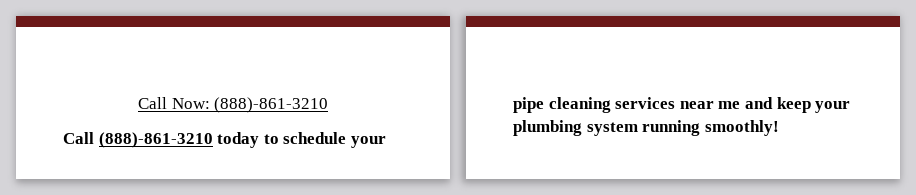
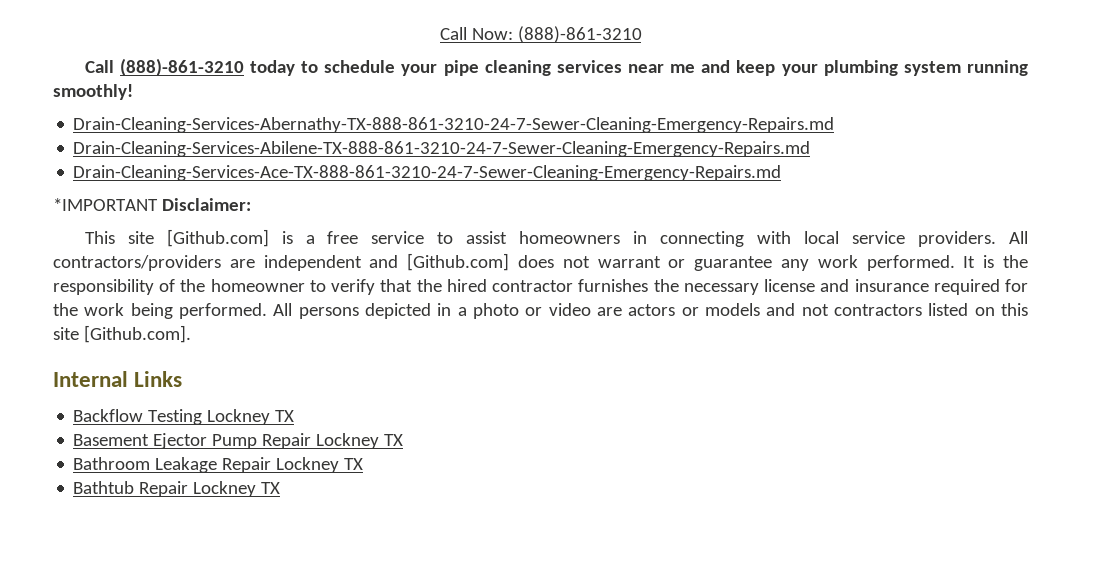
(779, 128) none -> [73,117,835,133] [73,141,811,157] [73,165,782,181] [53,198,251,211] [84,229,1029,247] [53,253,1028,271] [53,279,1029,295] [53,303,1029,319] [53,325,191,343] [53,371,183,387] [73,409,295,425] [73,433,404,449] [73,457,364,473] [73,481,281,497] // Drain-Cleaning-Services-Abernathy-TX-888-861-3210-24-7-Sewer-Cleaning-Emergency-Repairs.md // Drain-Cleaning-Services-Abilene-TX-888-861-3210-24-7-Sewer-Cleaning-Emergency-Repairs.md // Drain-Cleaning-Services-Ace-TX-888-861-3210-24-7-Sewer-Cleaning-Emergency-Repairs.md // *IMPORTANT Disclaimer: // This site [Github.com] is a free service to assist homeowners in connecting with local service providers. All contractors/providers are independent and [Github.com] does not warrant or guarantee any work performed. It is the responsibility of the homeowner to verify that the hired contractor furnishes the necessary license and insurance required for the work being performed. All persons depicted in a photo or video are actors or models and not contractors listed on this site [Github.com]. // Internal Links // Backflow Testing Lockney TX // Basement Ejector Pump Repair Lockney TX // Bathroom Leakage Repair Lockney TX // Bathtub Repair Lockney TX

